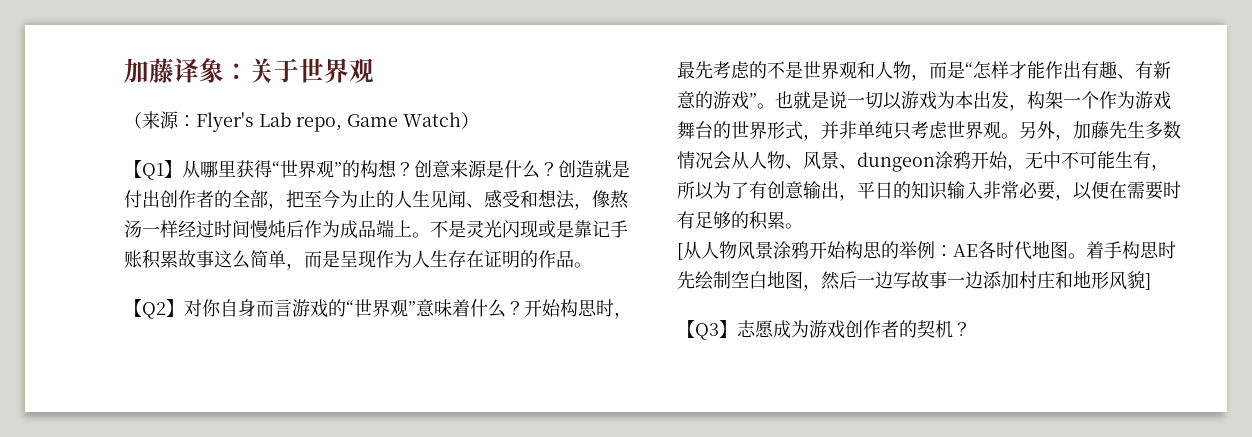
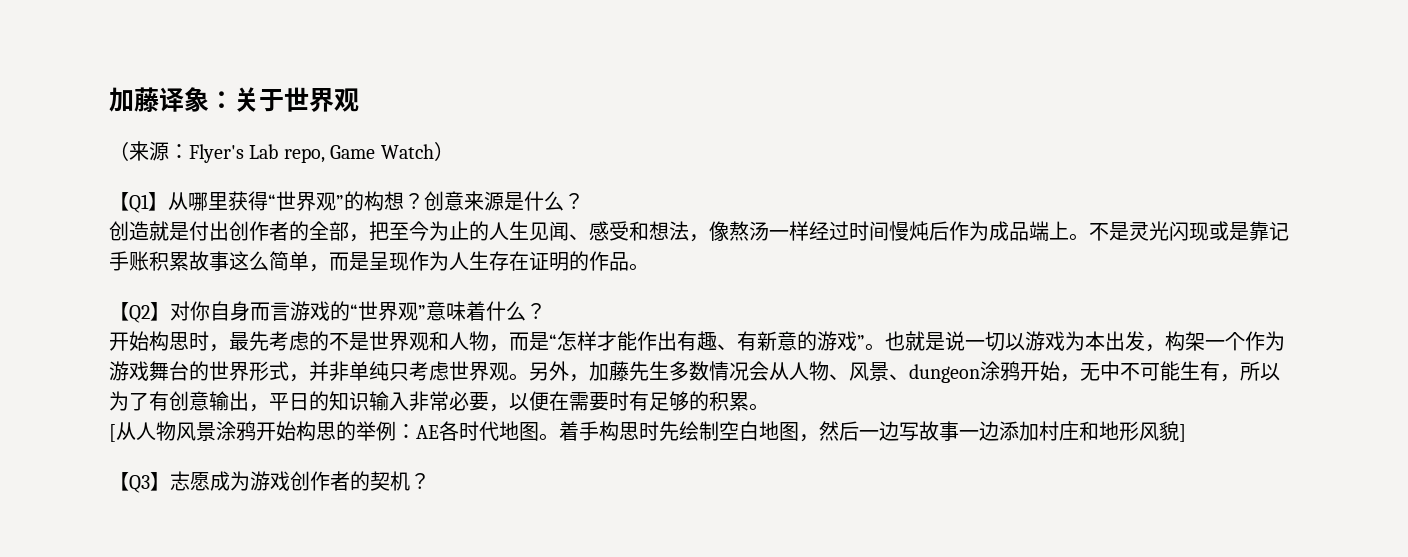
(558, 169) none -> (584, 201) //
(524, 308) none -> (546, 311) //

